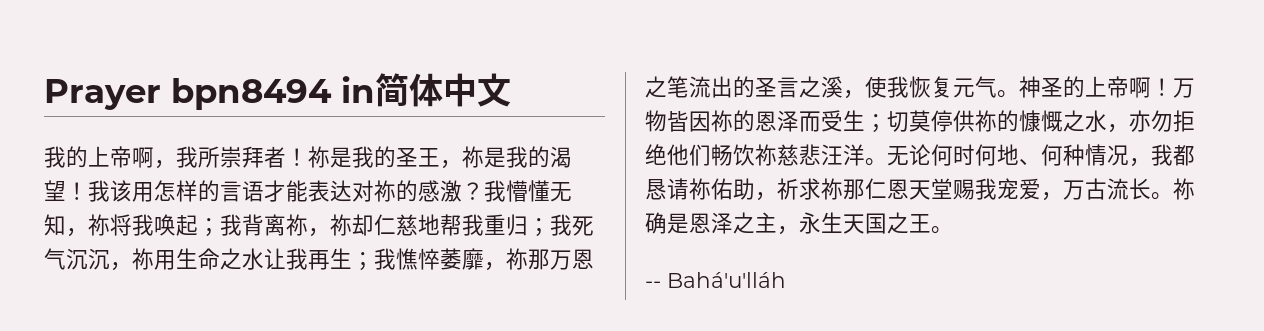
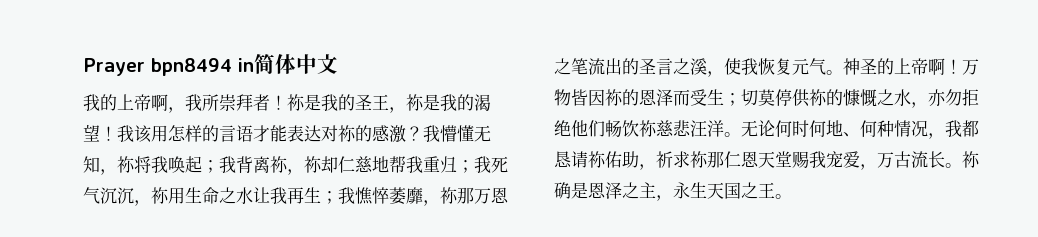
[645,272,786,288] // -- Bahá'u'lláh -> (792, 196) none

